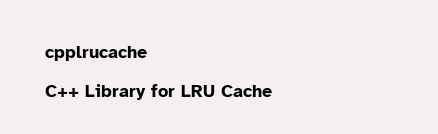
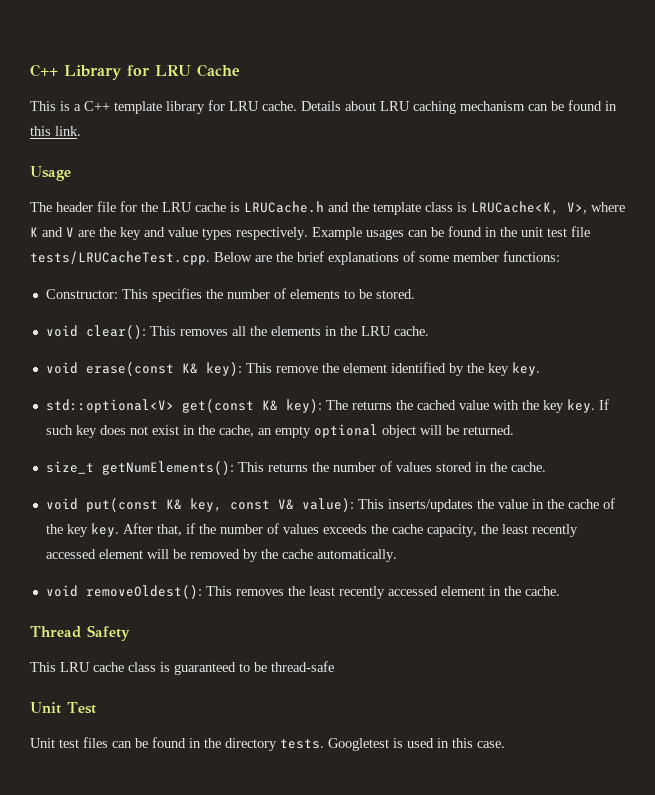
[45,46,147,61] cpplrucache // -> (30, 70) none
(272, 91) none -> [30,100,617,114] [30,126,81,136] [30,166,71,181] [30,201,625,215] [30,226,590,240] [30,251,560,265] [45,288,415,302] [45,325,429,339] [45,362,540,376] [45,399,609,413] [45,424,514,438] [45,461,546,475] [45,498,615,512] [45,523,578,537] [45,549,397,562] [45,585,560,599] [30,625,130,641] [30,661,334,675] [30,702,96,714] [30,737,505,751] // This is a C++ template library for LRU cache. Details about LRU caching mechanism can be found in this link. // Usage // The header file for the LRU cache is LRUCache.h and the template class is LRUCache<K, V>, where K and V are the key and value types respectively. Example usages can be found in the unit test file tests/LRUCacheTest.cpp. Below are the brief explanations of some member functions: // Constructor: This specifies the number of elements to be stored. // void clear(): This removes all the elements in the LRU cache. // void erase(const K& key): This remove the element identified by the key key. // std::optional<V> get(const K& key): The returns the cached value with the key key. If such key does not exist in the cache, an empty optional object will be returned. // size_t getNumElements(): This returns the number of values stored in the cache. // void put(const K& key, const V& value): This inserts/updates the value in the cache of the key key. After that, if the number of values exceeds the cache capacity, the least recently accessed element will be removed by the cache automatically. // void removeOldest(): This removes the least recently accessed element in the cache. // Thread Safety // This LRU cache class is guaranteed to be thread-safe // Unit Test // Unit test files can be found in the directory tests. Googletest is used in this case.

